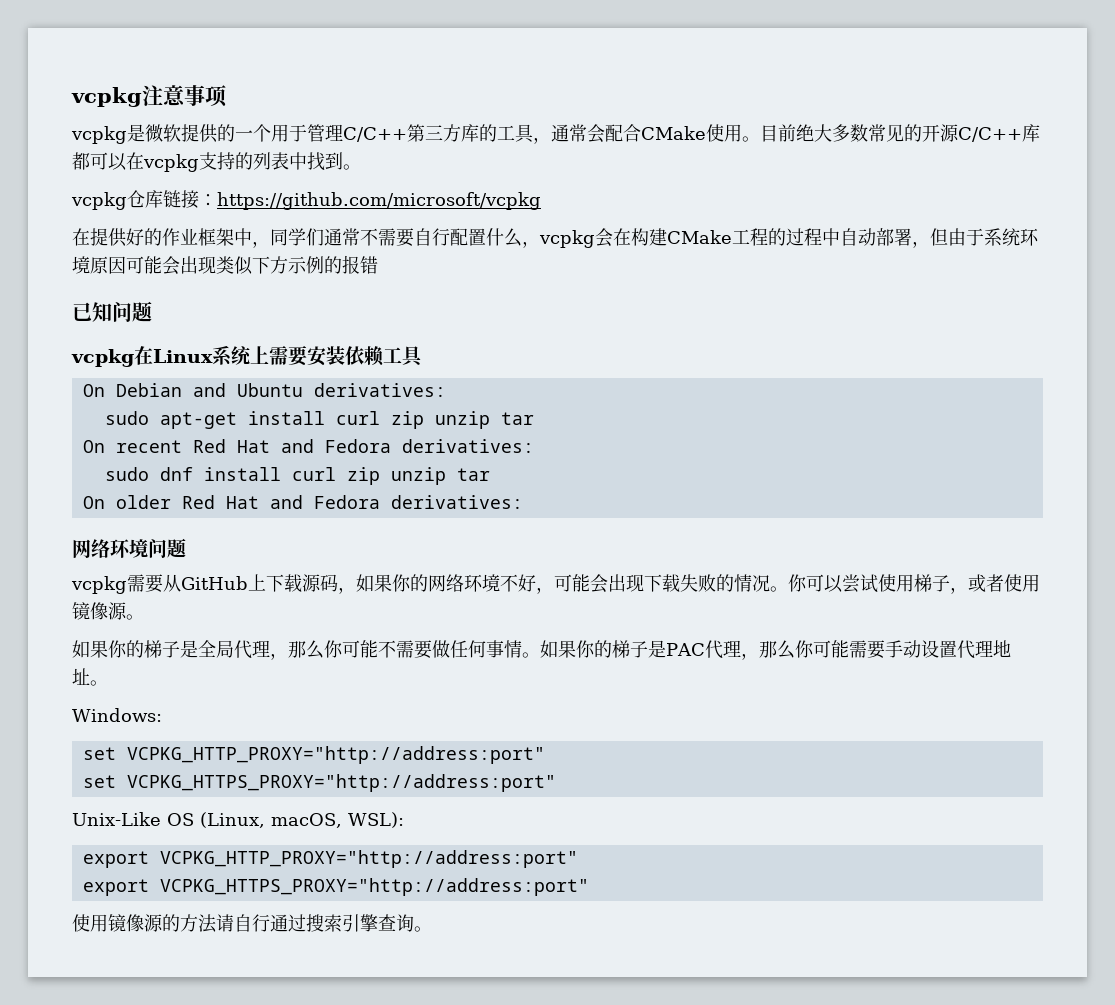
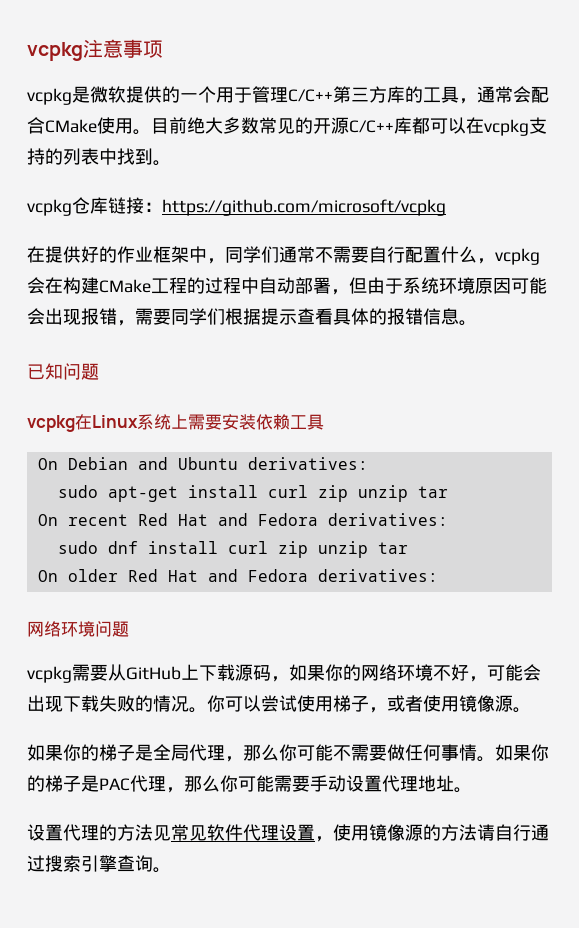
[216,256,324,275] 类似下方示例 -> [81,308,369,326] 报错，需要同学们根据提示查看具体
(378, 265) none -> [423,308,477,326] 信息。
[72,708,162,722] [82,746,545,764] [82,774,556,792] [72,812,404,828] [82,850,578,868] [82,878,589,896] Windows: // set VCPKG_HTTP_PROXY="http://address:port" // set VCPKG_HTTPS_PROXY="http://address:port" // Unix-Like OS (Linux, macOS, WSL): // export VCPKG_HTTP_PROXY="http://address:port" // export VCPKG_HTTPS_PROXY="http://address:port" // -> [27,824,333,842] 设置代理的方法见常见软件代理设置，

